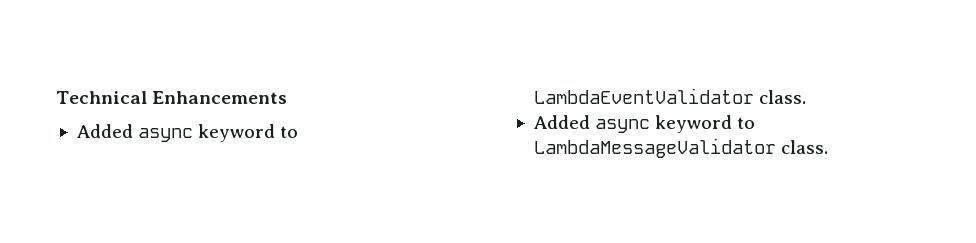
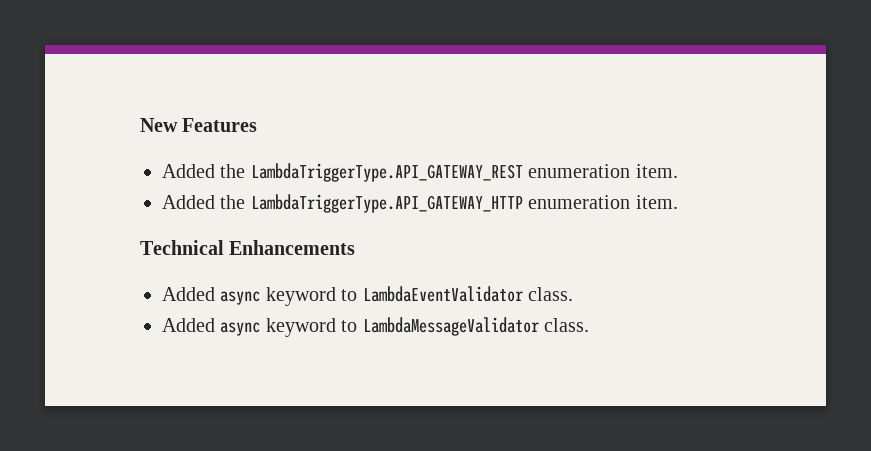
(56, 97) none -> [140,118,258,132] [162,163,678,182] [162,194,678,213] New Features // Added the LambdaTriggerType.API_GATEWAY_REST enumeration item. // Added the LambdaTriggerType.API_GATEWAY_HTTP enumeration item. //

